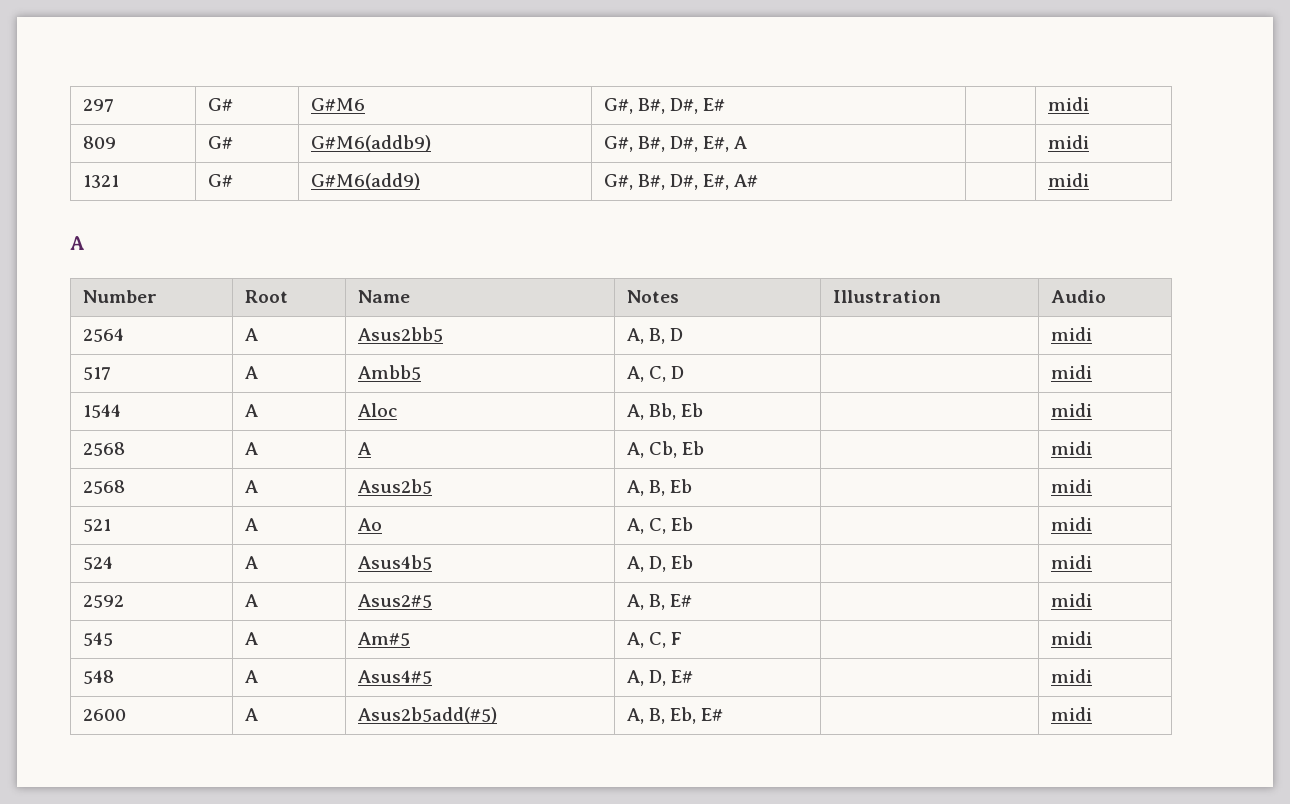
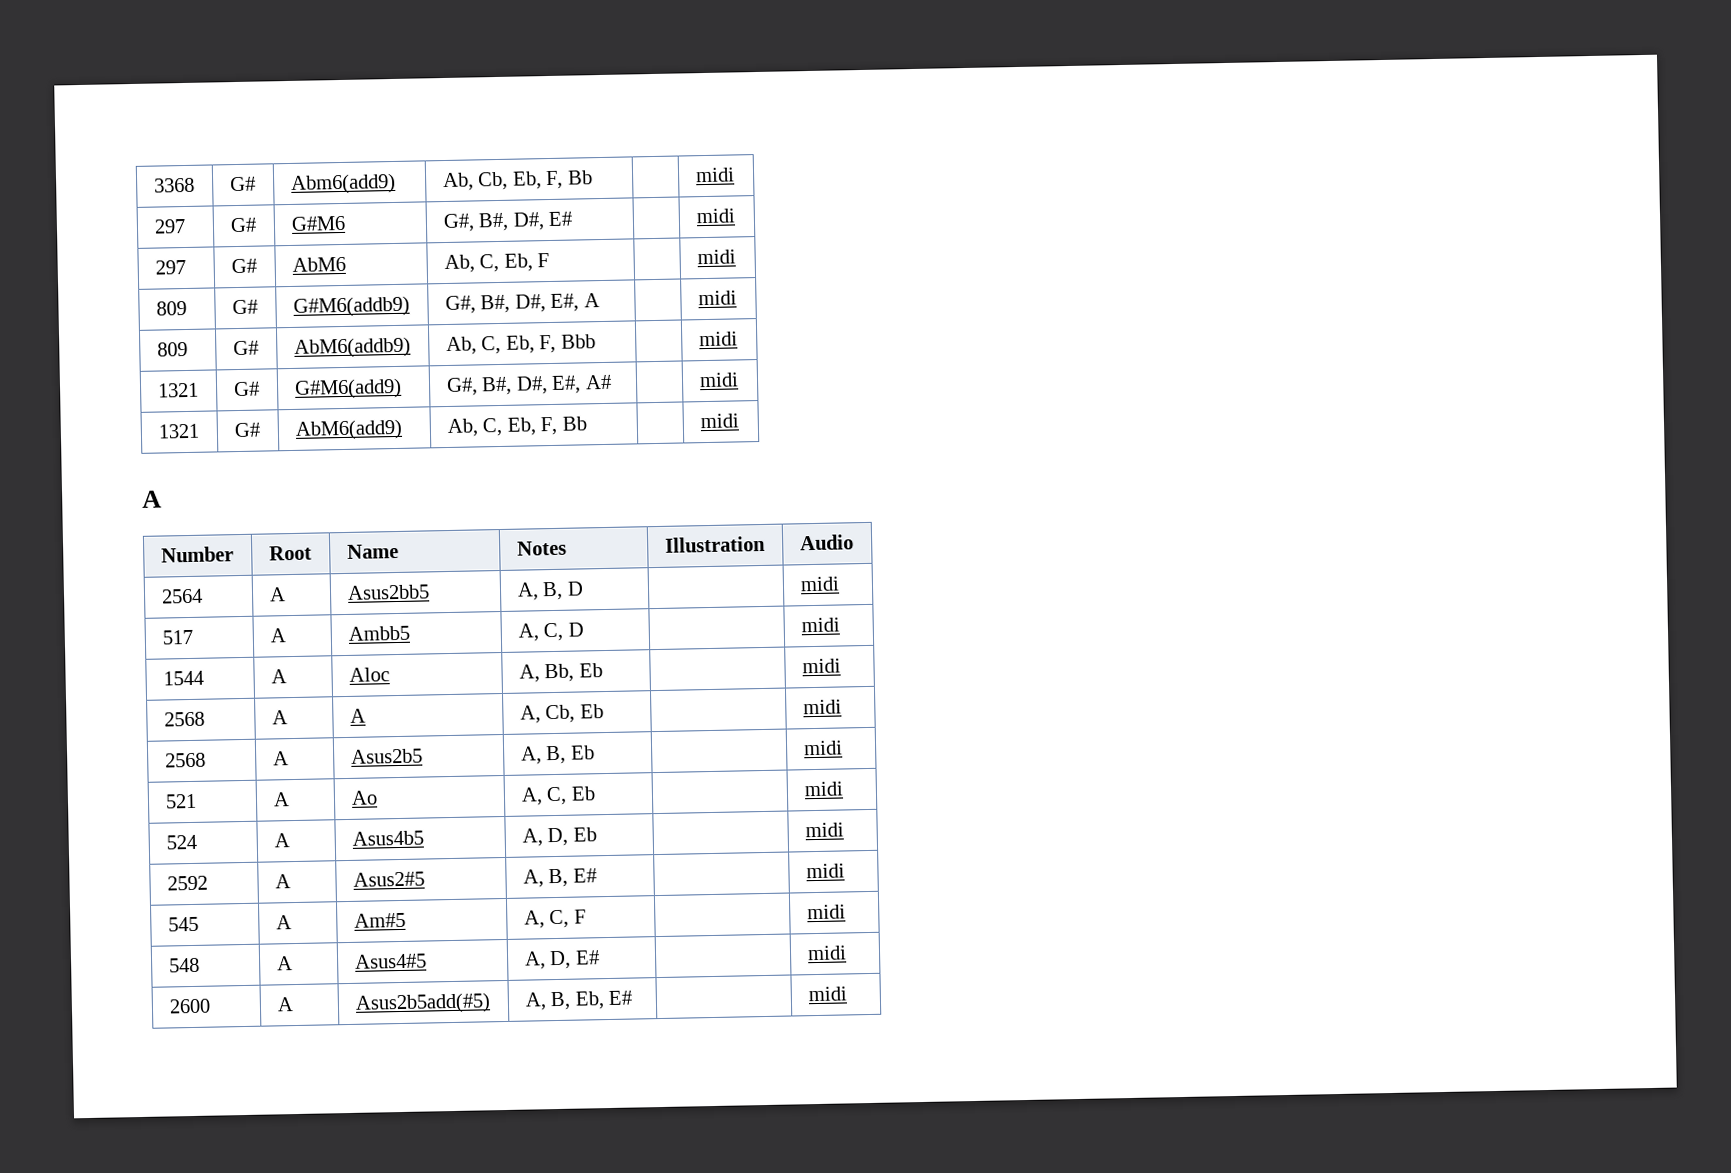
(82, 105) none -> [153,177,195,193] [229,176,256,192] [289,172,396,195] [441,170,593,192] [694,167,735,183] 3368 | G# | Abm6(add9) | Ab, Cb, Eb, F, Bb | | midi //
(1089, 104) none -> [154,259,186,275] [230,258,257,274] [291,256,346,272] [443,253,550,274] [696,249,736,265] // 297 | G# | AbM6 | Ab, C, Eb, F | | midi
(1089, 142) none -> [156,341,188,357] [232,340,259,356] [293,336,411,359] [445,334,596,356] [698,331,738,347] // 809 | G# | AbM6(addb9) | Ab, C, Eb, F, Bbb | | midi
(1089, 180) none -> [157,423,200,439] [233,422,261,438] [294,418,403,441] [446,416,587,438] [699,413,739,429] // 1321 | G# | AbM6(add9) | Ab, C, Eb, F, Bb | | midi

